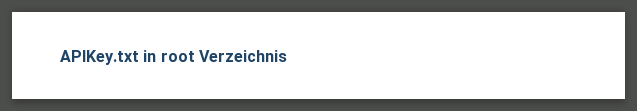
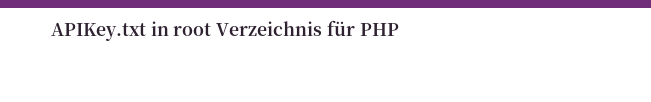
(287, 56) none -> [326,20,399,36] für PHP

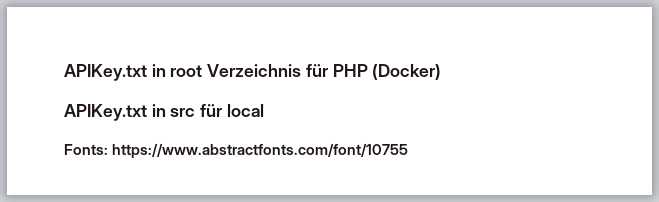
(399, 29) none -> [372,64,442,80] [64,104,264,121] [64,143,409,158] (Docker) // APIKey.txt in src für local // Fonts: https://www.abstractfonts.com/font/10755

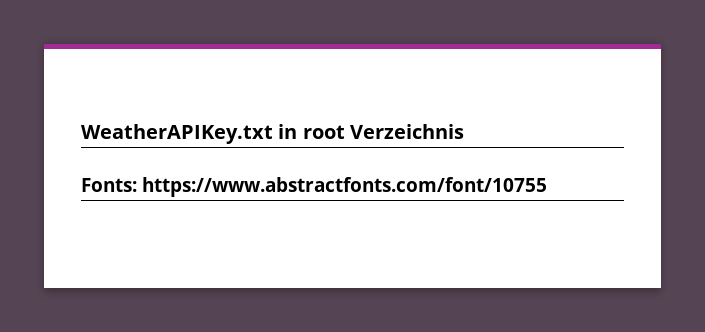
[64,64,147,81] APIKey.txt -> [81,124,273,144] WeatherAPIKey.txt
[305,64,442,80] [64,104,264,121] für PHP (Docker) // APIKey.txt in src für local -> (464, 131) none

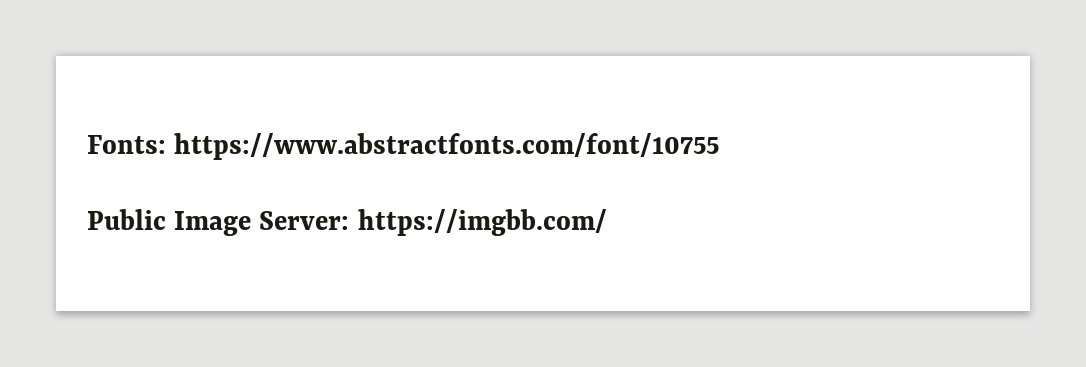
[81,124,464,144] [81,177,547,197] WeatherAPIKey.txt in root Verzeichnis // Fonts: https://www.abstractfonts.com/font/10755 -> [87,133,720,160] [87,209,607,236] Fonts: https://www.abstractfonts.com/font/10755 // Public Image Server: https://imgbb.com/

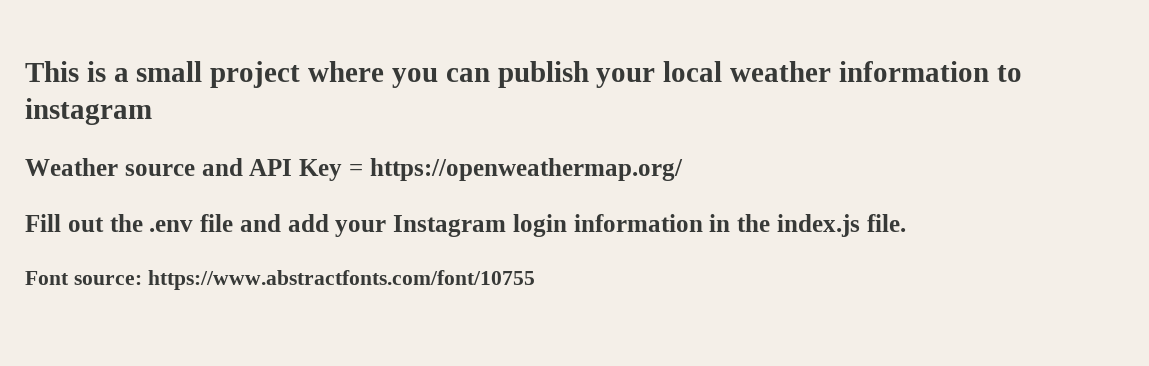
[87,133,720,160] [87,209,607,236] Fonts: https://www.abstractfonts.com/font/10755 // Public Image Server: https://imgbb.com/ -> [25,61,1022,88] [25,98,152,125] [25,158,683,181] [25,214,906,237] [25,270,535,290] This is a small project where you can publish your local weather information to instagram // Weather source and API Key = https://openweathermap.org/ // Fill out the .env file and add your Instagram login information in the index.js file. // Font source: https://www.abstractfonts.com/font/10755

